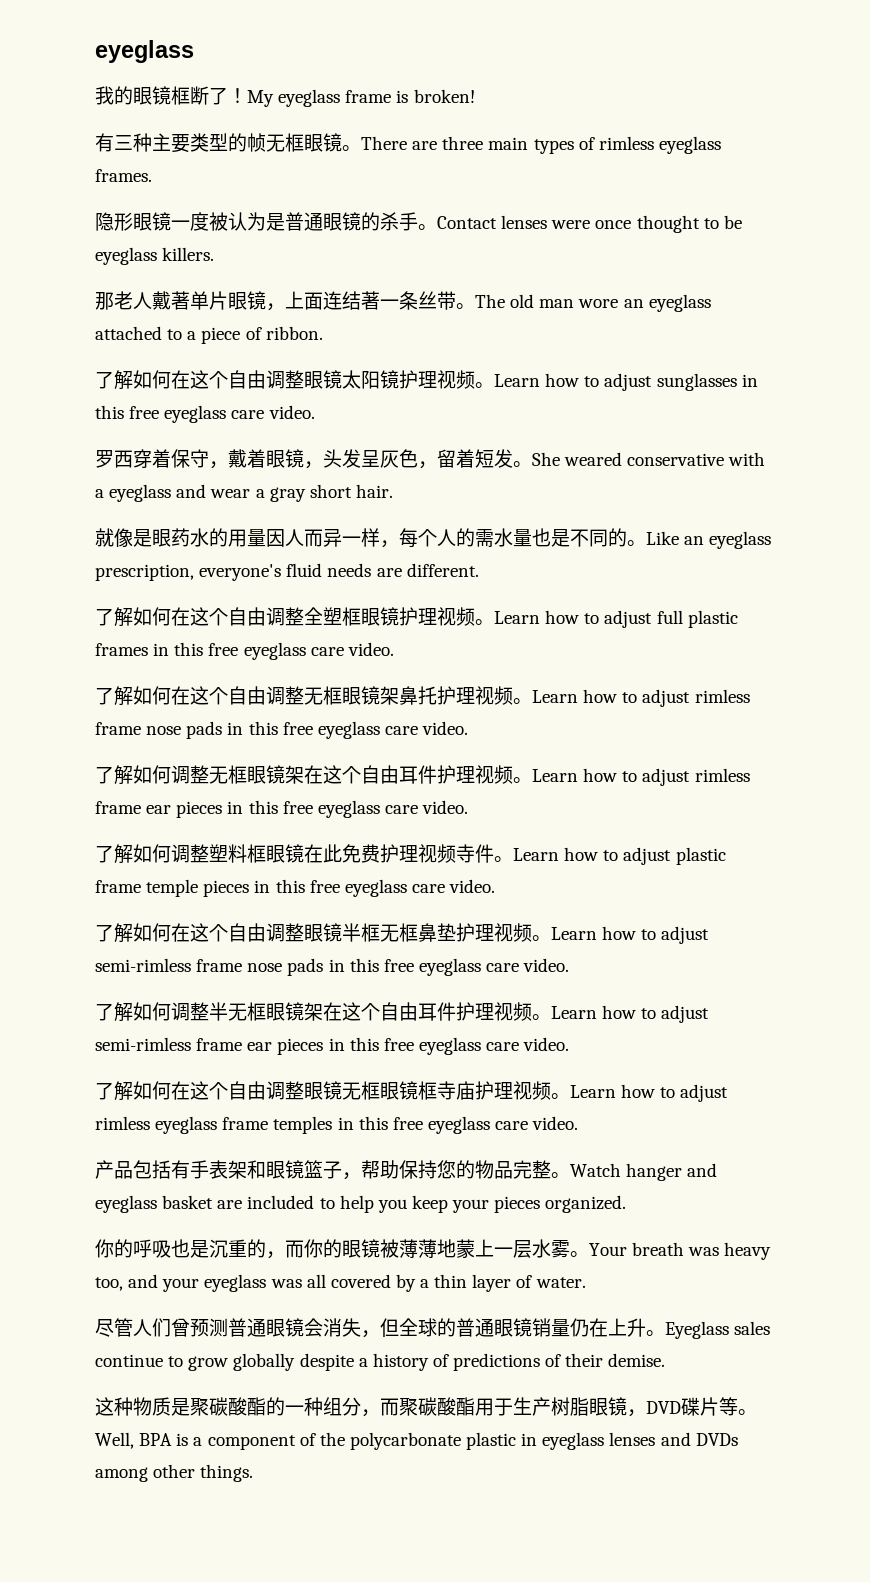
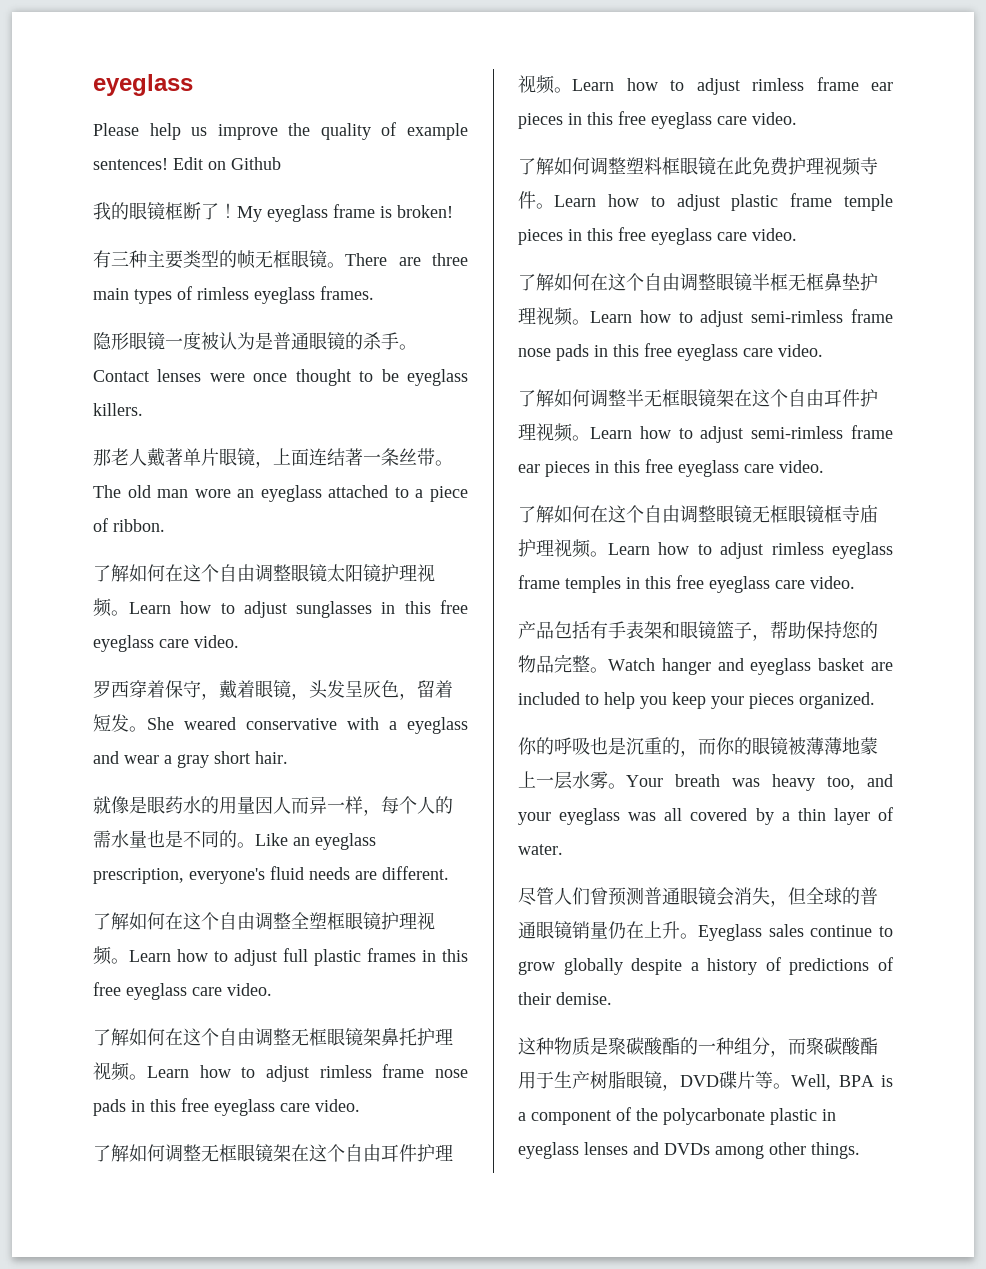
[95,40,194,63] eyeglass -> [93,74,193,96] [93,122,468,140] [93,157,281,170] eyeglass // Please help us improve the quality of example sentences! Edit on Github

